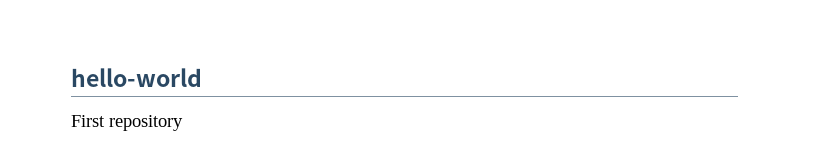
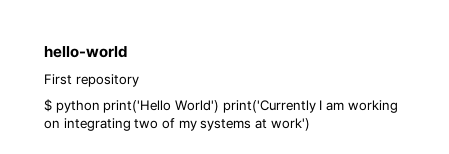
(183, 123) none -> [44,99,398,113] [44,118,310,131] // $ python print('Hello World') print('Currently I am working on integrating two of my systems at work')

